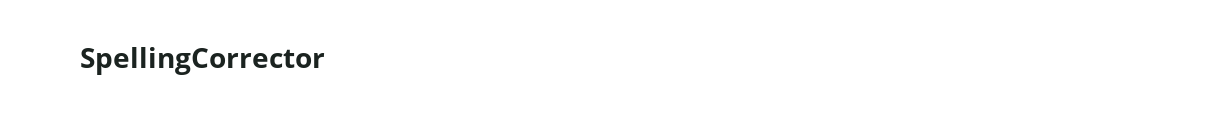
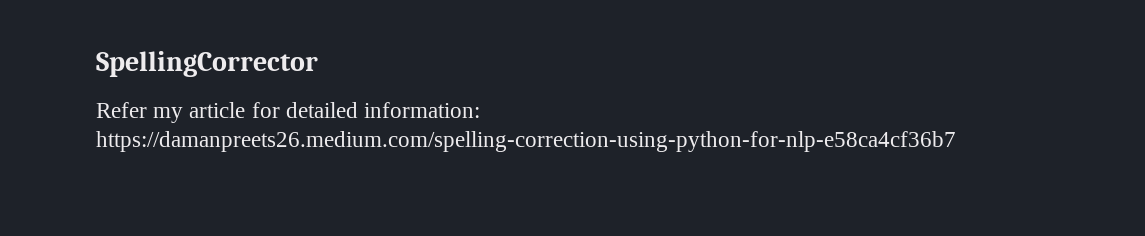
(325, 61) none -> [96,102,481,123] [96,131,956,152] // Refer my article for detailed information: https://damanpreets26.medium.com/spelling-correction-using-python-for-nlp-e58ca4cf36b7

